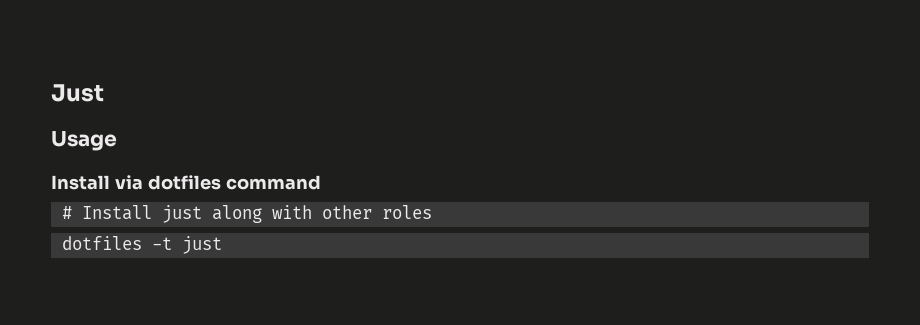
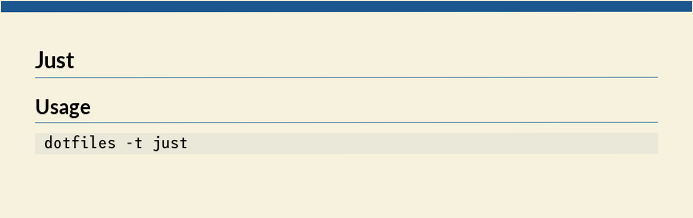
[51,175,321,190] [61,205,432,223] // Install via dotfiles command // # Install just along with other roles -> (92, 109) none

